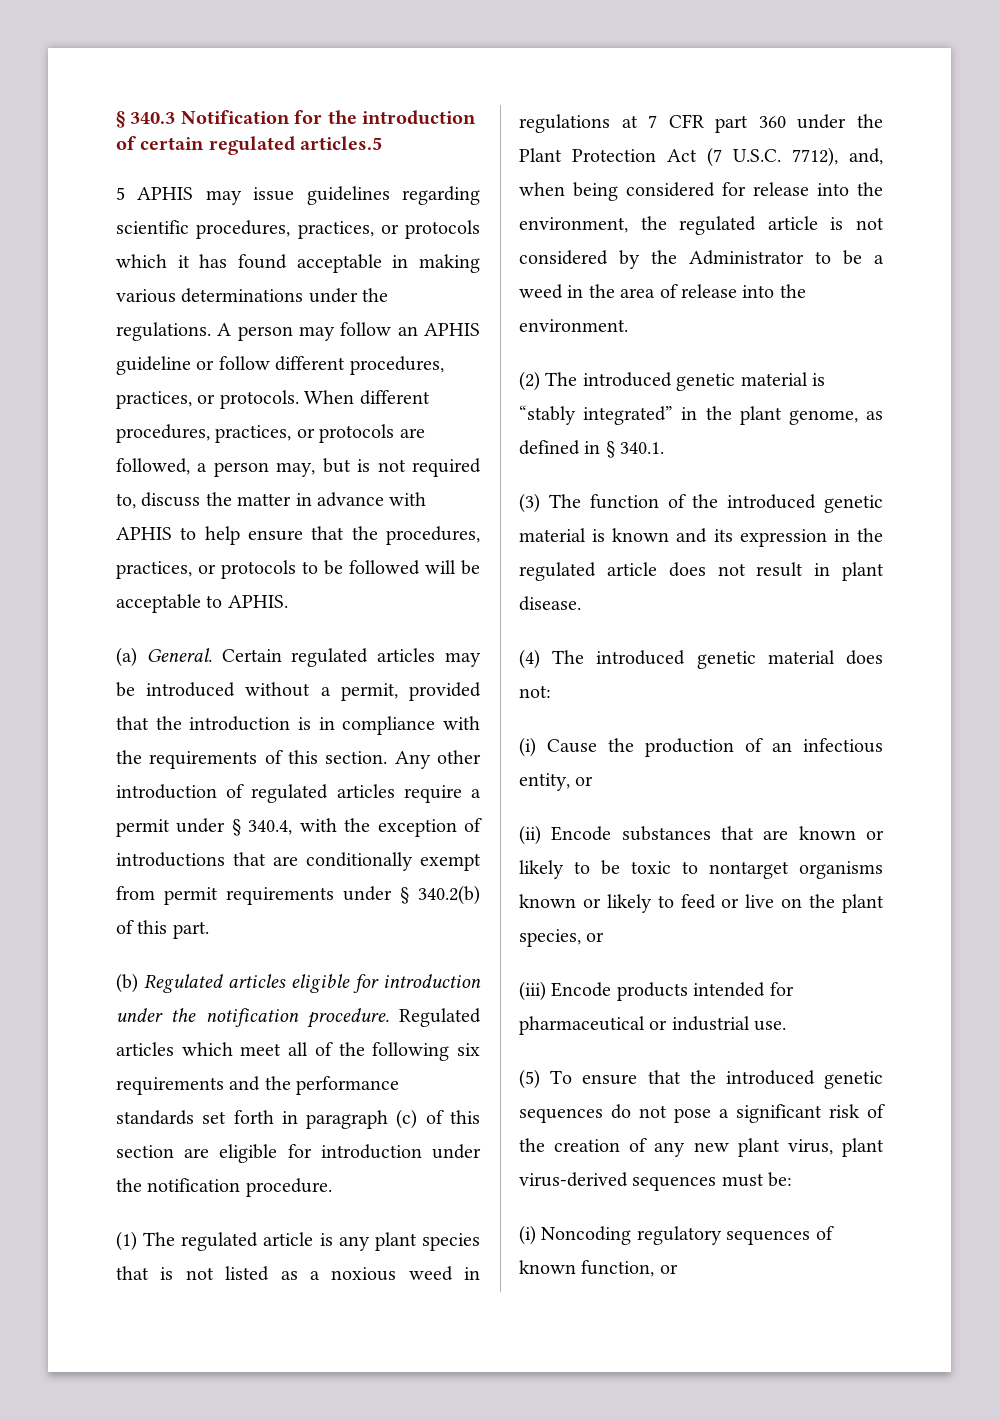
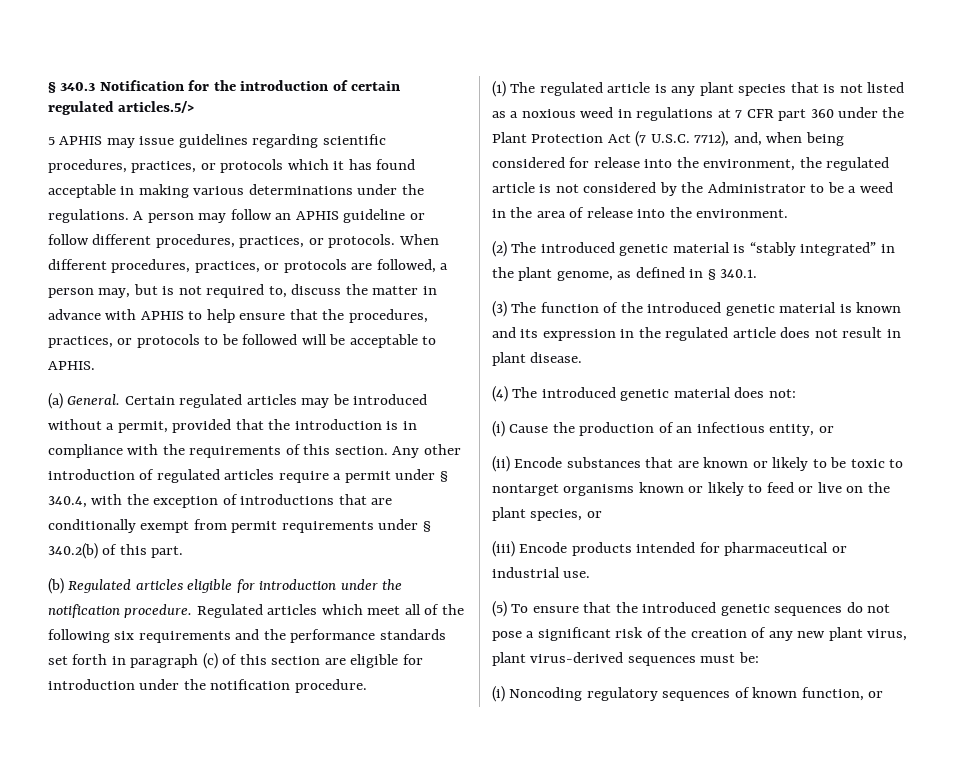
[300,136,383,150] articles.5 -> [118,101,195,113] articles.5/>

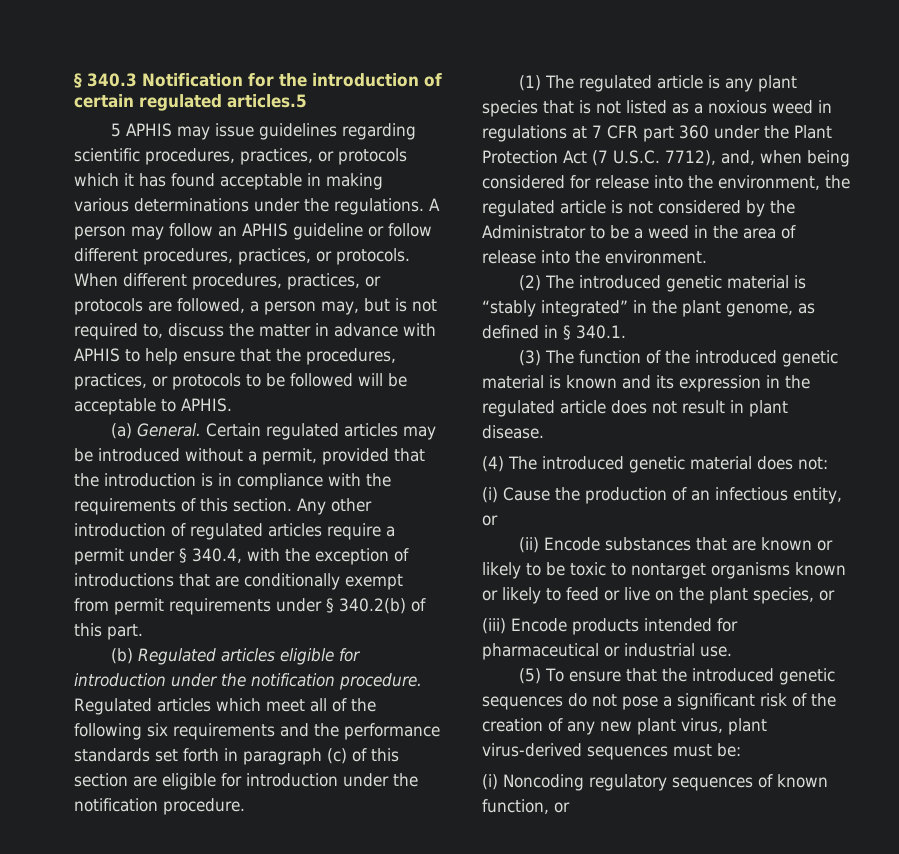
[118,101,195,113] articles.5/> -> [227,94,307,108] articles.5

